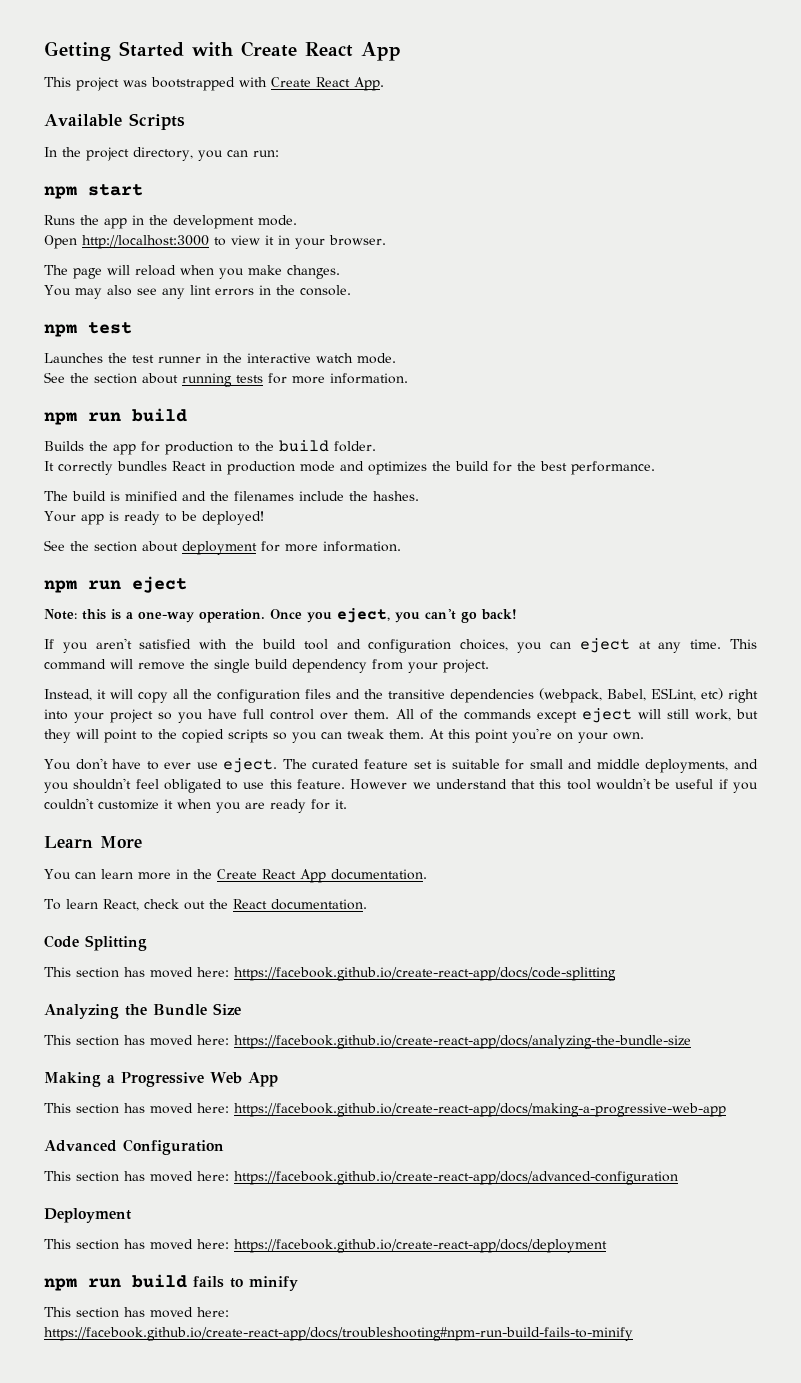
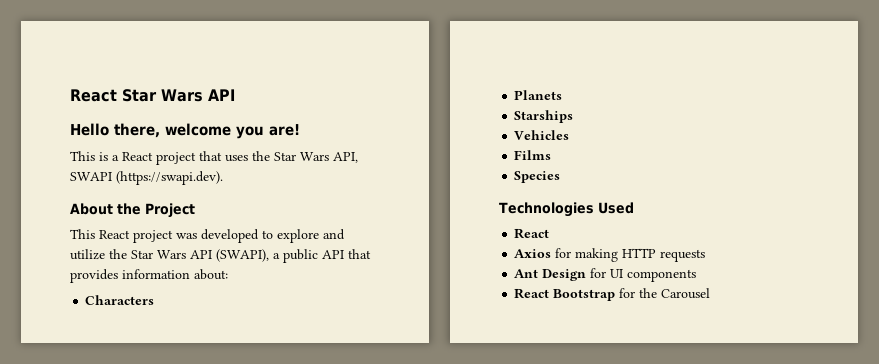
[44,41,401,61] [44,77,384,91] [44,113,185,130] [44,147,279,161] [44,184,143,199] [44,215,297,229] [44,235,386,249] [44,265,340,279] [44,285,351,299] [44,322,132,337] [44,353,396,364] [44,372,408,387] [44,408,187,425] [44,440,376,455] [44,461,655,475] [44,491,419,501] [44,511,264,525] [44,540,401,555] [44,576,187,593] [44,608,517,623] [44,638,758,653] [44,659,489,673] [44,688,758,703] [44,708,758,723] [44,728,644,743] [44,758,758,773] [44,778,759,793] [44,798,347,813] [44,836,142,848] [44,869,427,883] [44,899,367,911] [44,935,147,951] [44,967,616,981] [44,1003,241,1019] [44,1035,691,1049] [44,1072,278,1087] [44,1103,726,1117] [44,1139,224,1155] [44,1171,678,1185] [44,1208,131,1223] [44,1239,607,1253] [44,1274,298,1291] [44,1307,229,1318] [44,1327,633,1341] Getting Started with Create React App // This project was bootstrapped with Create React App. // Available Scripts // In the project directory, you can run: // npm start // Runs the app in the development mode. // Open http://localhost:3000 to view it in your browser. // The page will reload when you make changes. // You may also see any lint errors in the console. // npm test // Launches the test runner in the interactive watch mode. // See the section about running tests for more information. // npm run build // Builds the app for production to the build folder. // It correctly bundles React in production mode and optimizes the build for the best performance. // The build is minified and the filenames include the hashes. // Your app is ready to be deployed! // See the section about deployment for more information. // npm run eject // Note: this is a one-way operation. Once you eject, you can't go back! // If you aren't satisfied with the build tool and configuration choices, you can eject at any time. This command will remove the single build dependency from your project. // Instead, it will copy all the configuration files and the transitive dependencies (webpack, Babel, ESLint, etc) right into your project so you have full control over them. All of the commands except eject will still work, but they will point to the copied scripts so you can tweak them. At this point you're on your own. // You don't have to ever use eject. The curated feature set is suitable for small and middle deployments, and you shouldn't feel obligated to use this feature. However we understand that this tool wouldn't be useful if you couldn't customize it when you are ready for it. // Learn More // You can learn more in the Create React App documentation. // To learn React, check out the React documentation. // Code Splitting // This section has moved here: https://facebook.github.io/create-react-app/docs/code-splitting // Analyzing the Bundle Size // This section has moved here: https://facebook.github.io/create-react-app/docs/analyzing-the-bundle-size // Making a Progressive Web App // This section has moved here: https://facebook.github.io/create-react-app/docs/making-a-progressive-web-app // Advanced Configuration // This section has moved here: https://facebook.github.io/create-react-app/docs/advanced-configuration // Deployment // This section has moved here: https://facebook.github.io/create-react-app/docs/deployment // npm run build fails to minify // This section has moved here: https://facebook.github.io/create-react-app/docs/troubleshooting#npm-run-build-fails-to-minify -> [70,89,235,102] [70,123,300,139] [70,151,358,165] [70,171,223,185] [70,203,195,218] [70,229,345,243] [70,249,371,263] [70,269,228,283] [85,295,155,305] [514,90,563,100] [514,110,574,123] [514,130,570,140] [514,150,552,160] [514,171,561,183] [499,202,634,217] [514,228,550,239] [514,248,706,262] [514,268,697,282] [514,288,711,301] React Star Wars API // Hello there, welcome you are! // This is a React project that uses the Star Wars API, SWAPI (https://swapi.dev). // About the Project // This React project was developed to explore and utilize the Star Wars API (SWAPI), a public API that provides information about: // Characters // Planets // Starships // Vehicles // Films // Species // Technologies Used // React // Axios for making HTTP requests // Ant Design for UI components // React Bootstrap for the Carousel

